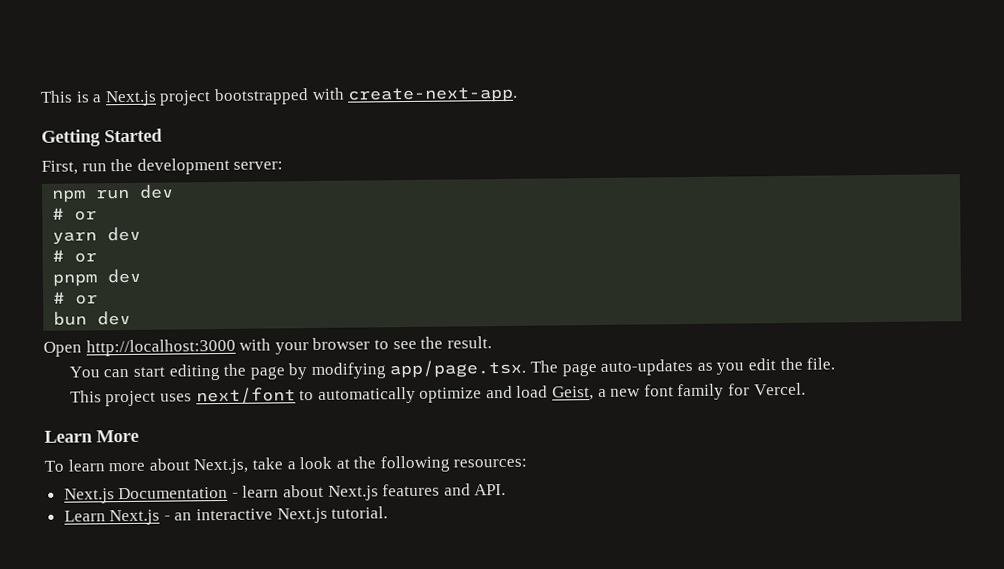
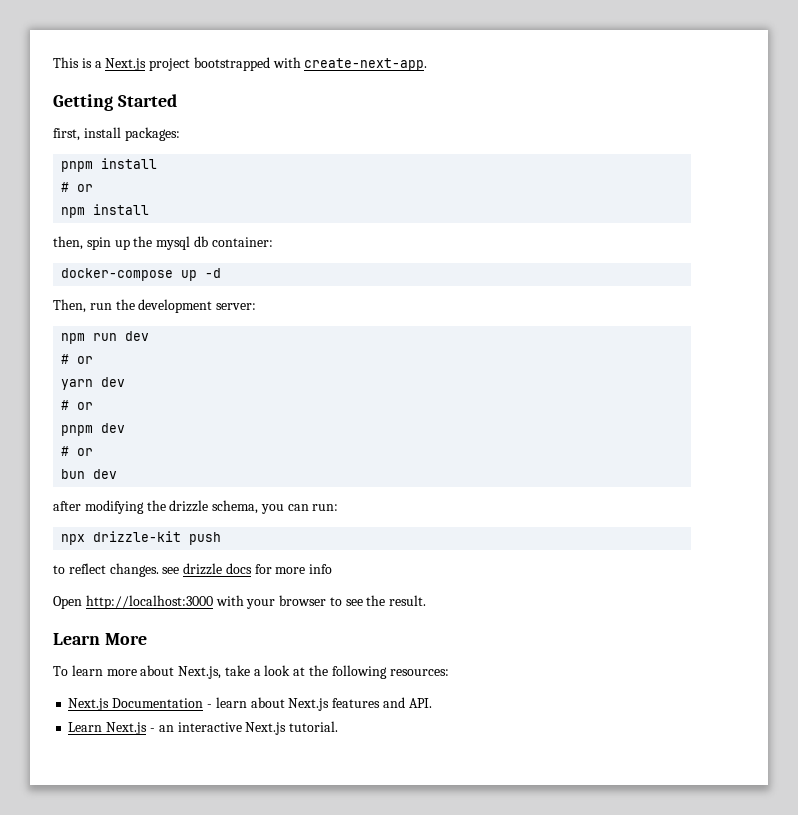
[41,160,78,175] First, -> [53,127,180,141] [61,158,158,172] [61,182,94,192] [61,204,150,218] [53,236,273,250] [61,268,222,281] [53,299,86,313] first, install packages: // pnpm install // # or // npm install // then, spin up the mysql db container: // docker-compose up -d // Then,
(132, 318) none -> [53,500,339,514] [61,531,222,545] [53,563,333,577] // after modifying the drizzle schema, you can run: // npx drizzle-kit push // to reflect changes. see drizzle docs for more info
[68,357,836,381] [69,382,806,407] // You can start editing the page by modifying app/page.tsx. The page auto-updates as you edit the file. // This project uses next/font to automatically optimize and load Geist, a new font family for Vercel. -> (427, 600) none

